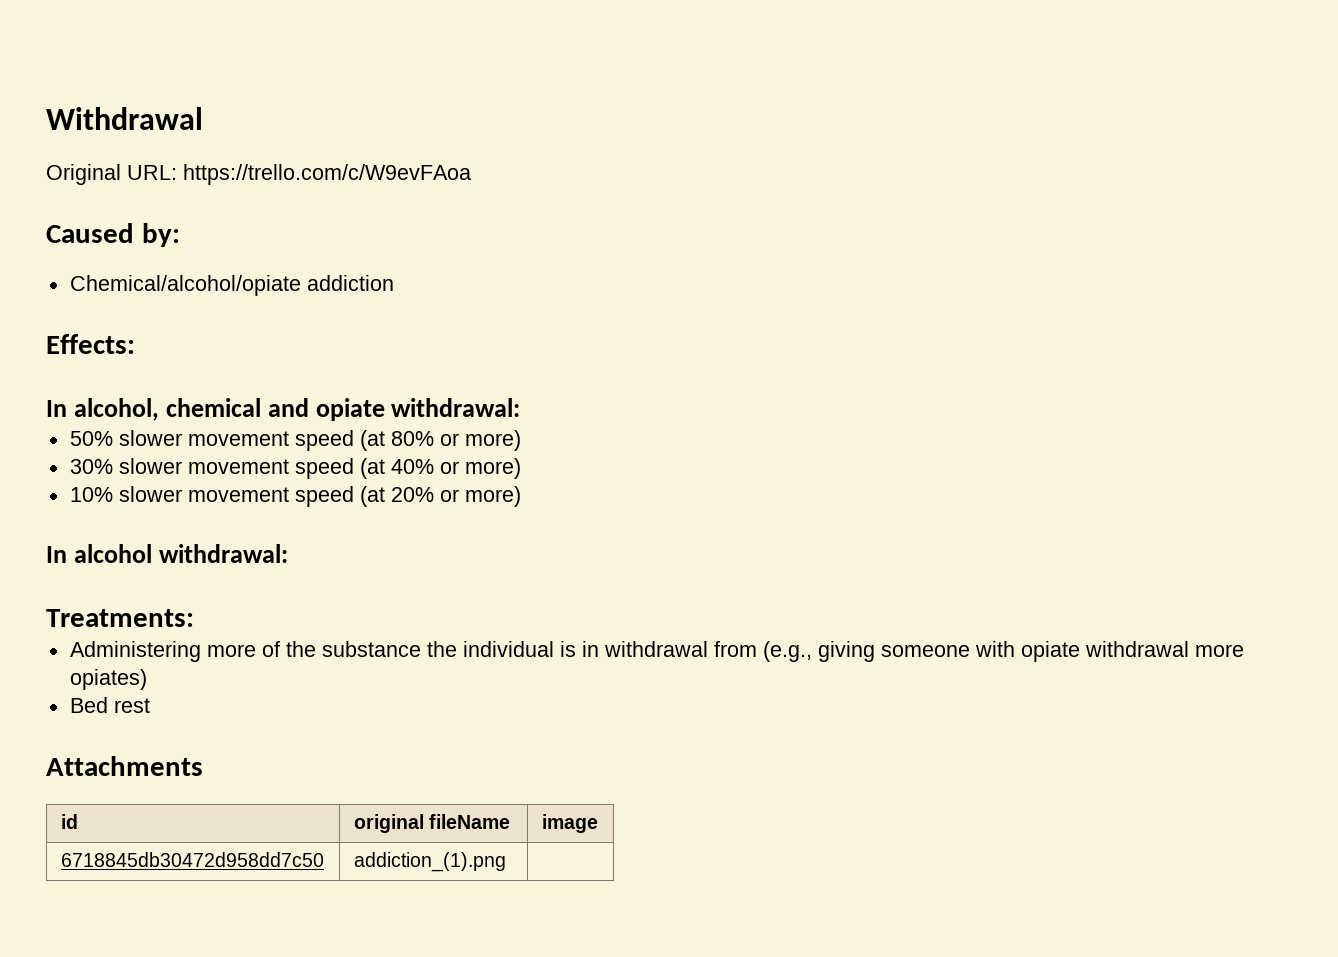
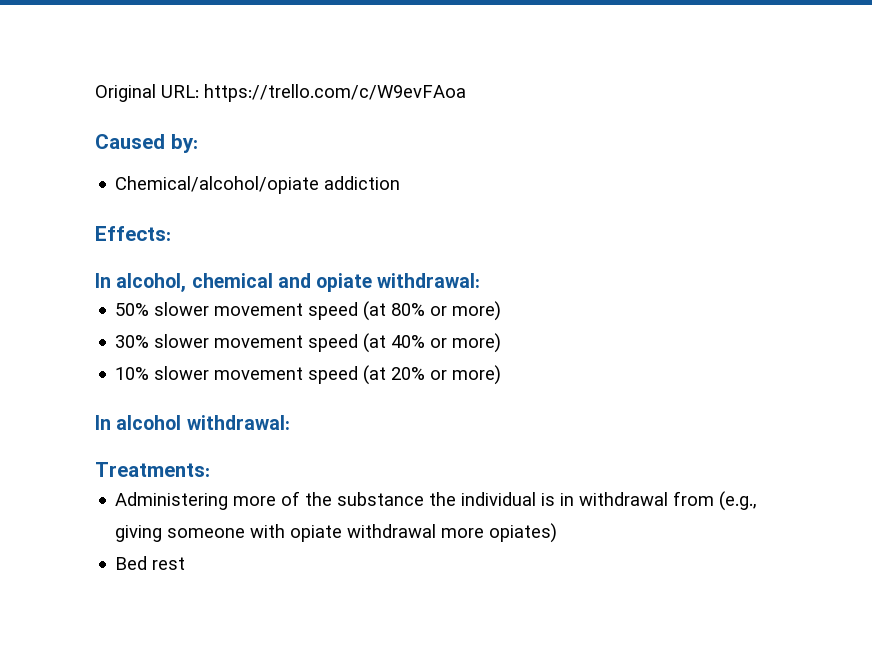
[46,107,203,130] Withdrawal // -> (95, 93) none
[46,756,203,776] [60,814,78,829] [353,814,510,833] [541,814,598,833] [60,852,324,867] [353,852,506,872] // Attachments // id | original fileName | image // 6718845db30472d958dd7c50 | addiction_(1).png | -> (186, 563) none

